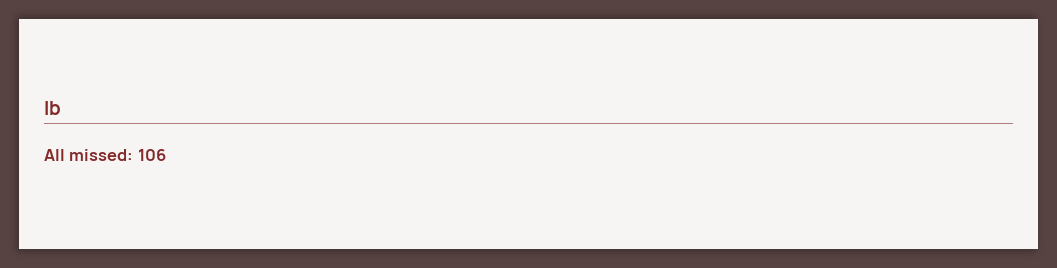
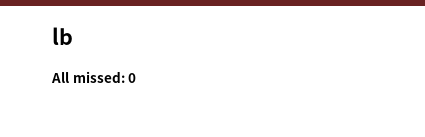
[137,149,166,161] 106 -> [128,73,137,83] 0

